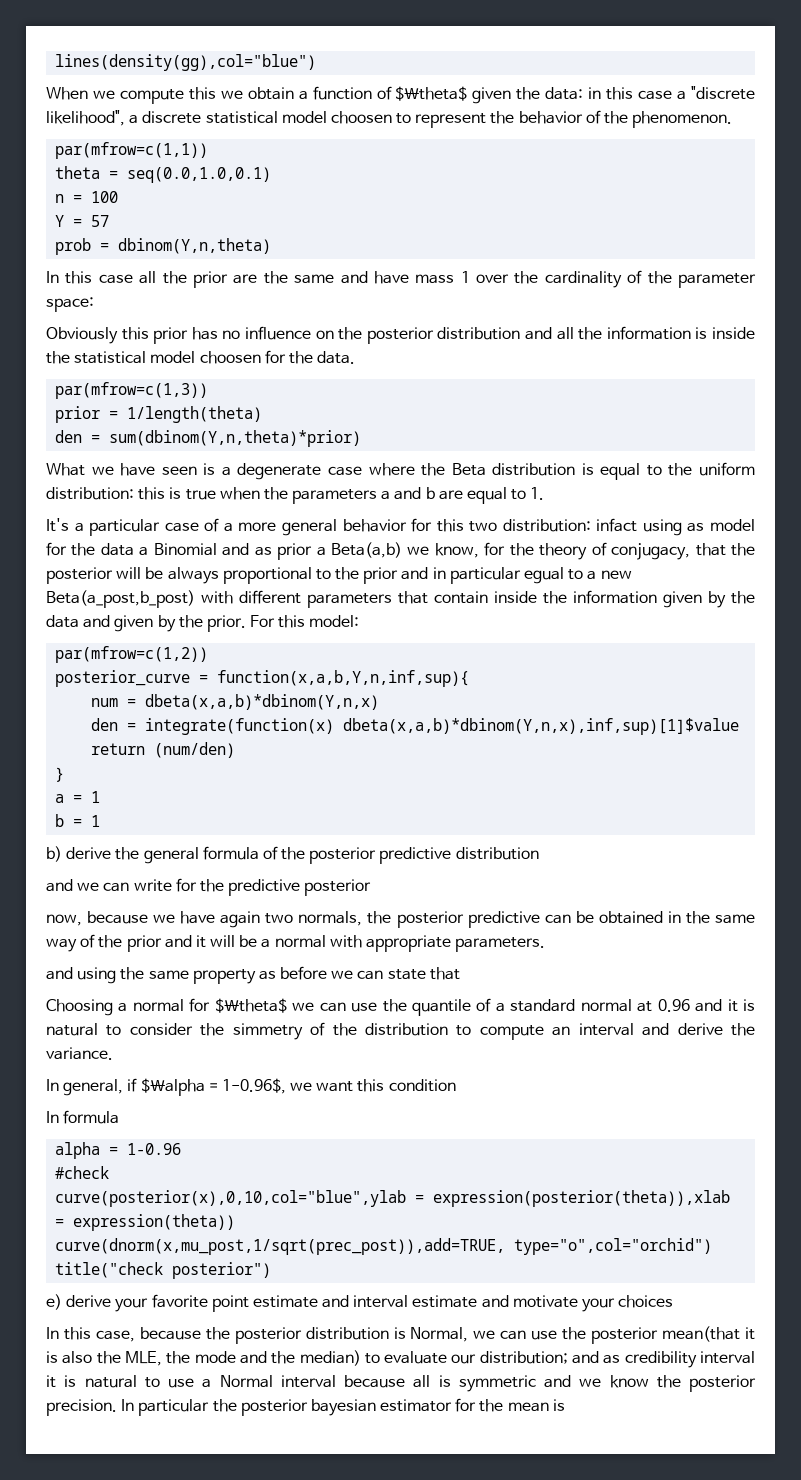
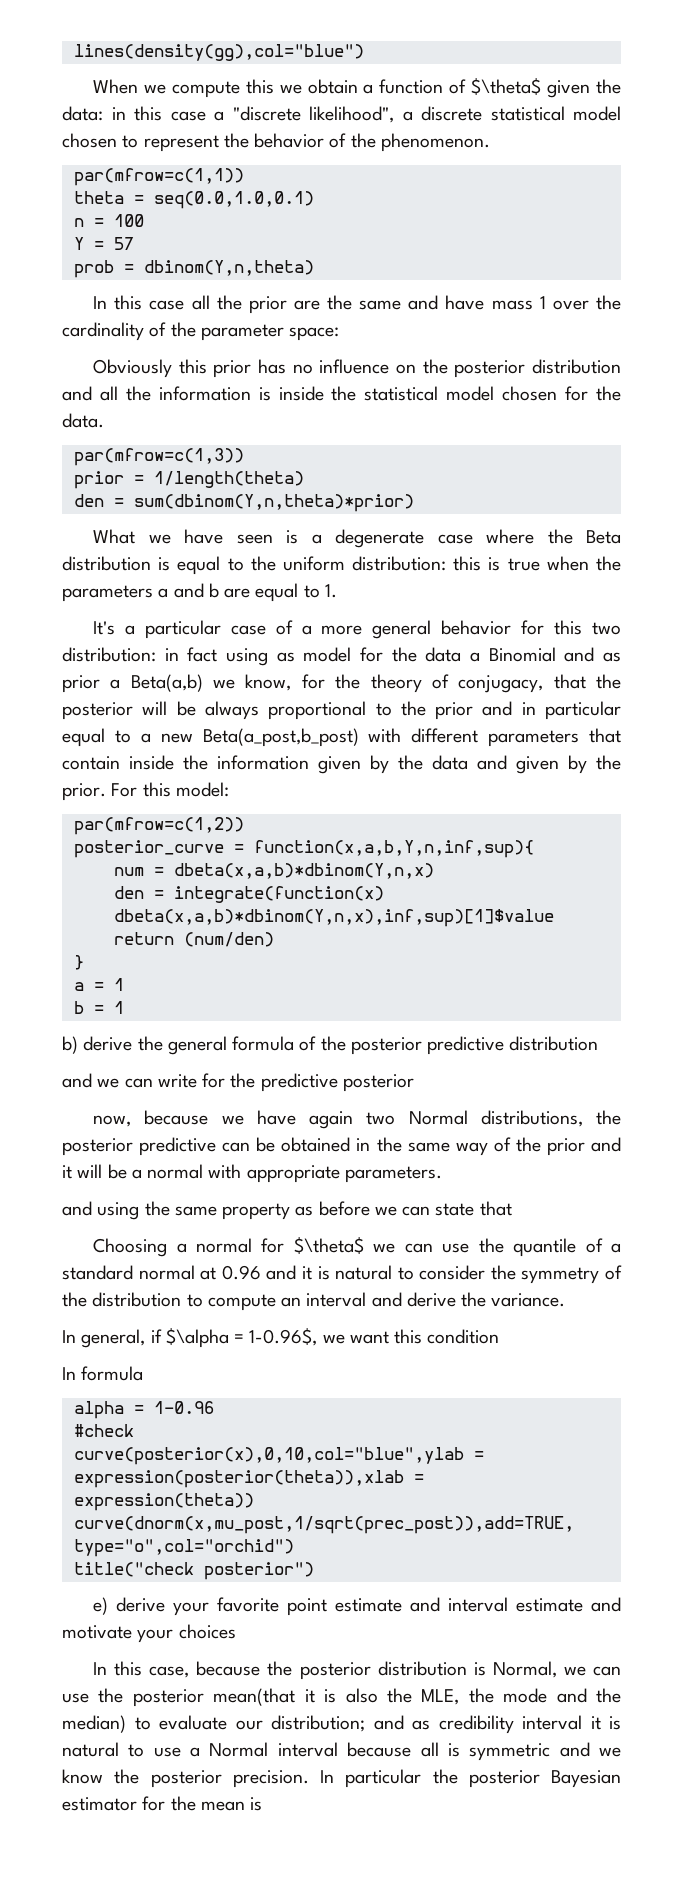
[330,111,392,124] choosen -> [62,133,117,148] chosen
[199,351,261,364] choosen -> [502,386,558,401] chosen
[596,518,638,532] infact -> [164,647,218,662] in fact
[524,567,565,584] egual -> [62,728,105,747] equal
[298,911,363,926] normals, -> [408,1110,583,1127] Normal distributions,
[232,1023,303,1040] simmetry -> [521,1267,600,1284] symmetry
[310,1399,376,1416] bayesian -> [551,1770,621,1788] Bayesian

